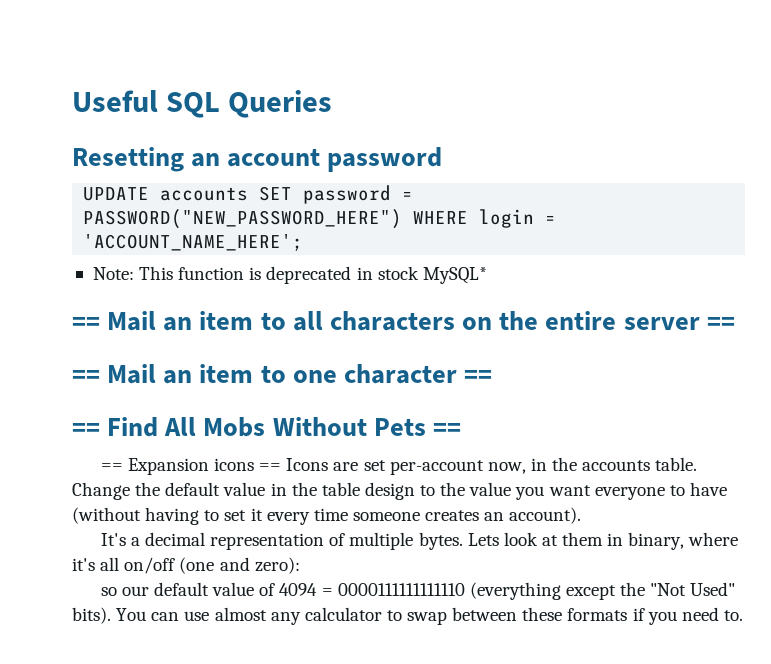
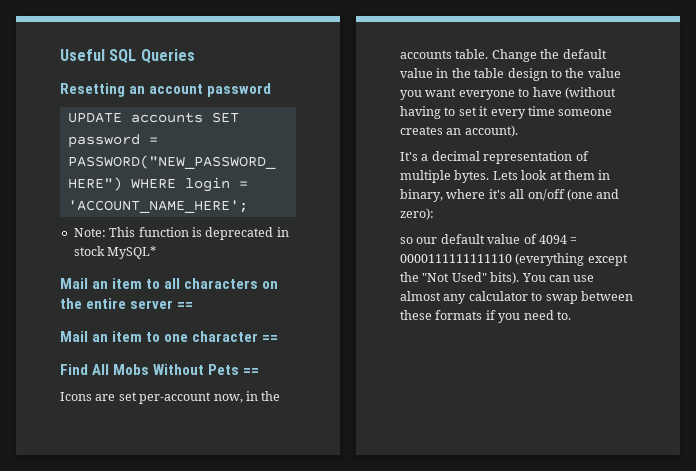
[72,317,100,330] == -> (157, 252) none
[72,370,100,383] == -> (194, 305) none
[72,423,100,436] == -> (279, 338) none
[100,458,282,475] == Expansion icons == -> (260, 371) none

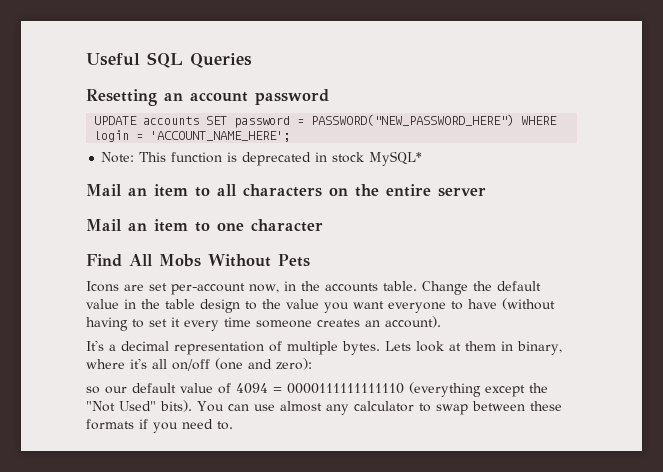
[177,302,194,309] == -> (486, 192) none
[262,335,279,342] == -> (323, 225) none
[243,368,260,375] == -> (310, 260) none

